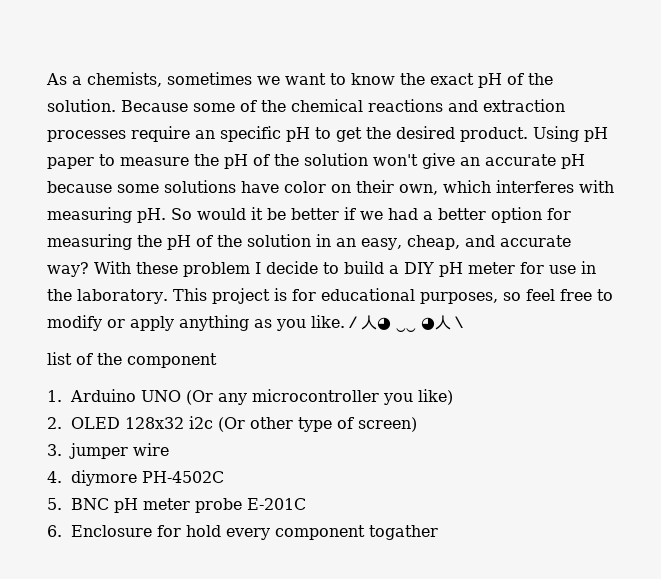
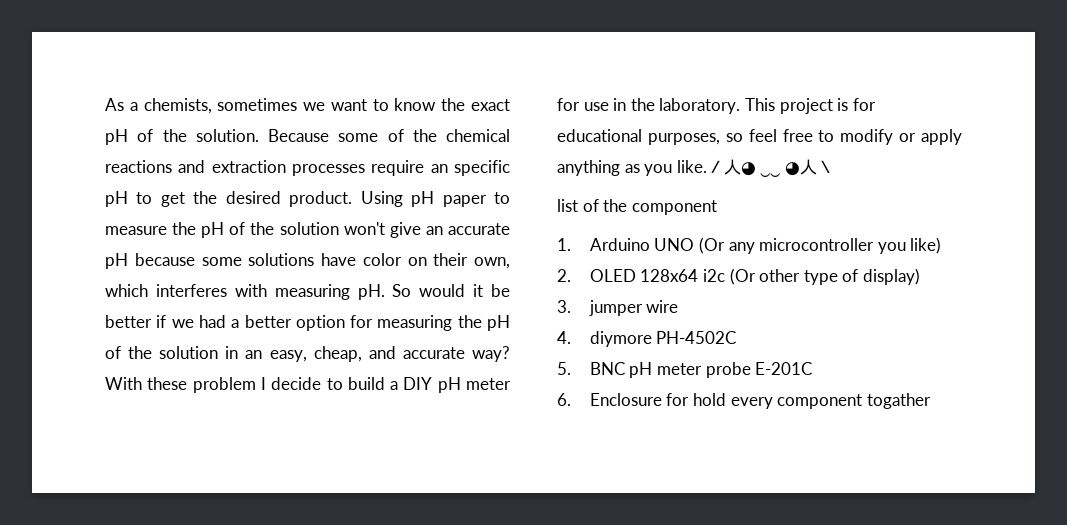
[124,417,184,429] 128x32 -> [640,269,699,282] 128x64
[357,417,417,432] screen) -> [862,268,920,285] display)

